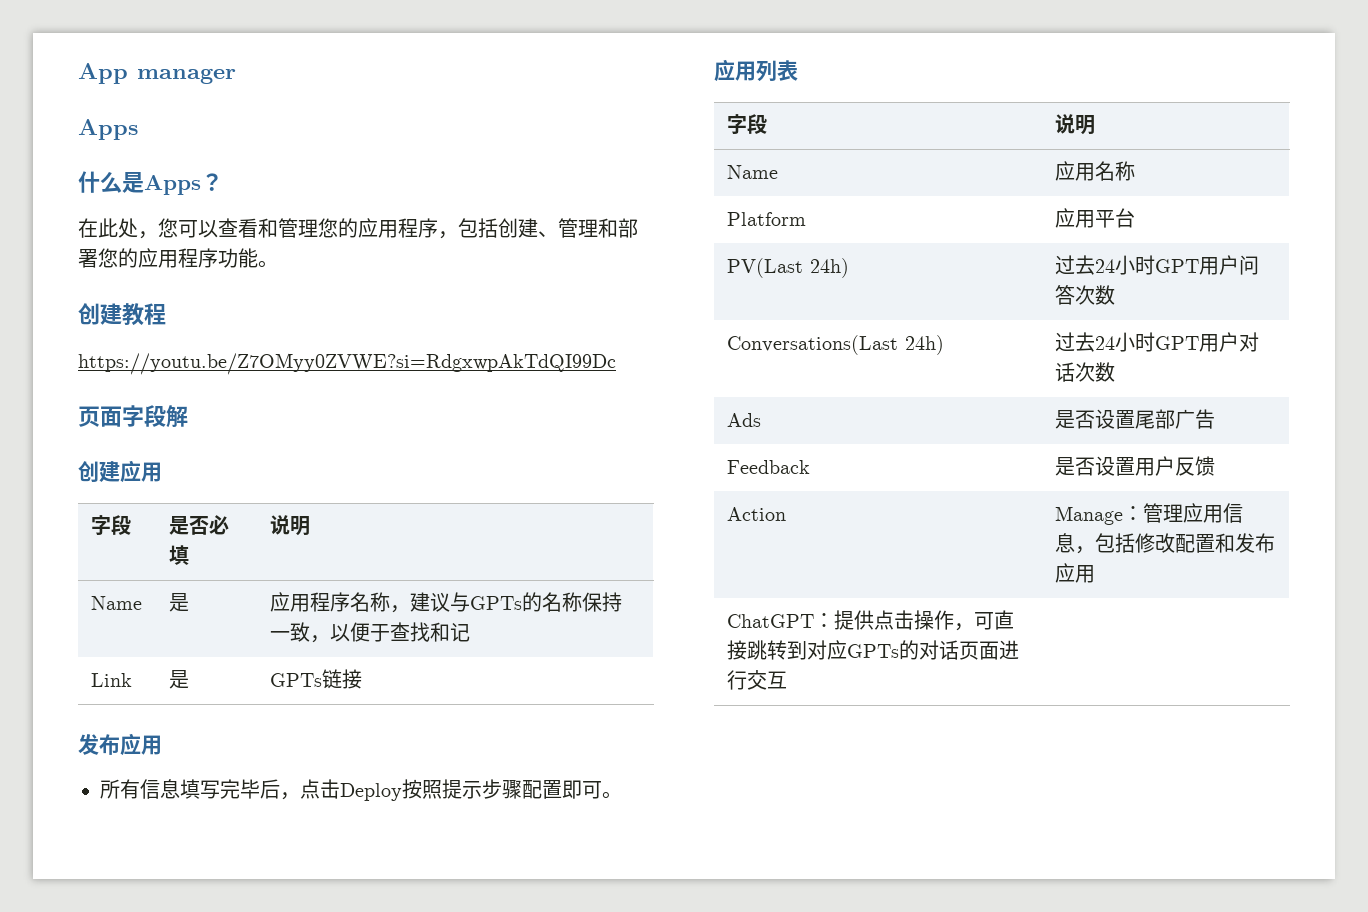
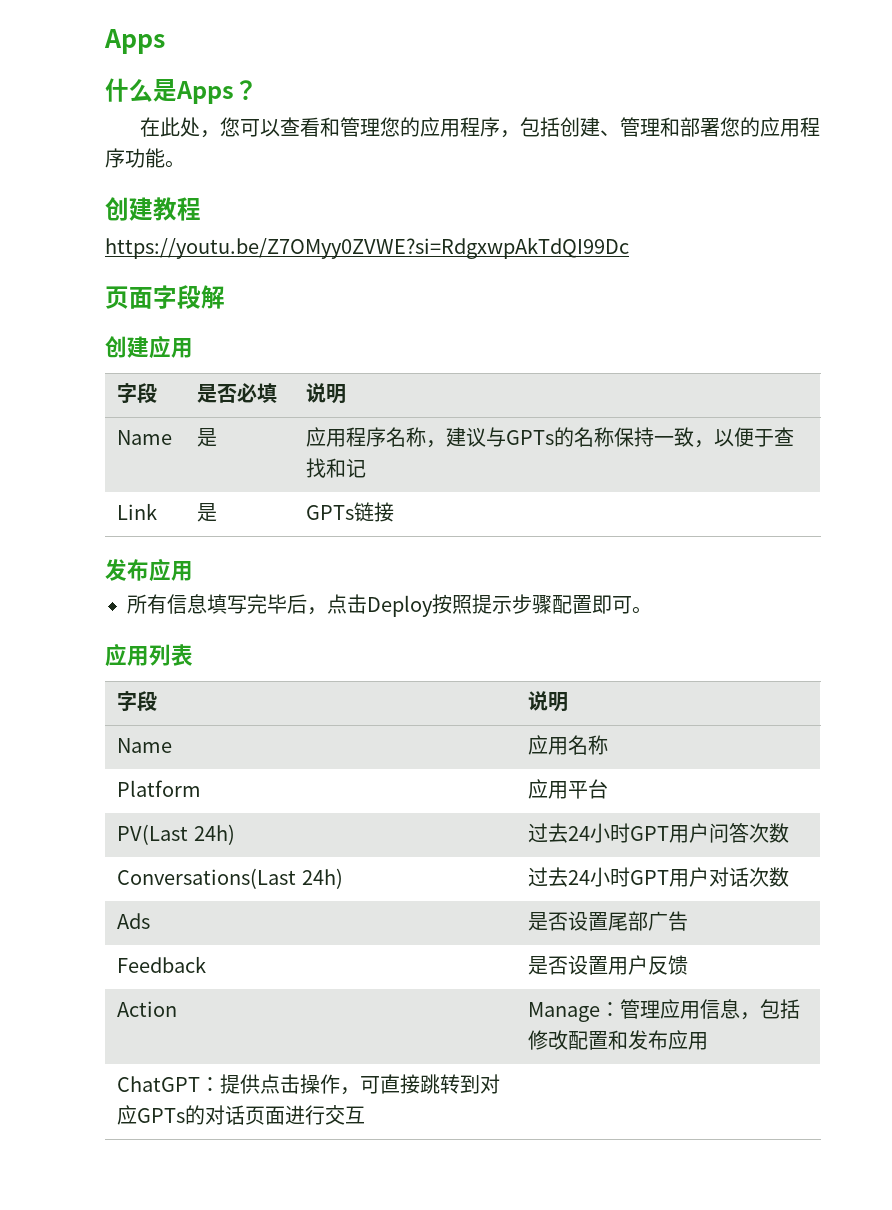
[78,63,236,84] App manager // -> (104, 41) none

